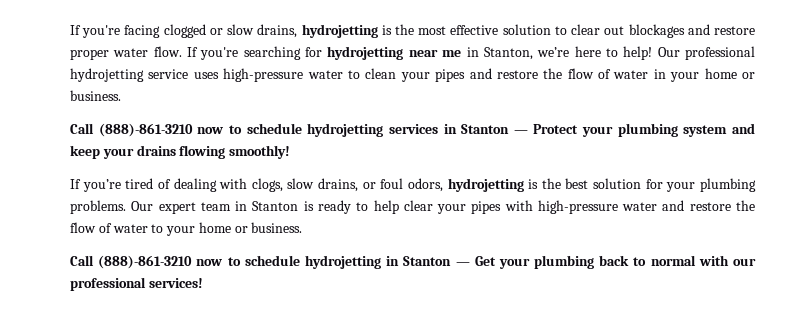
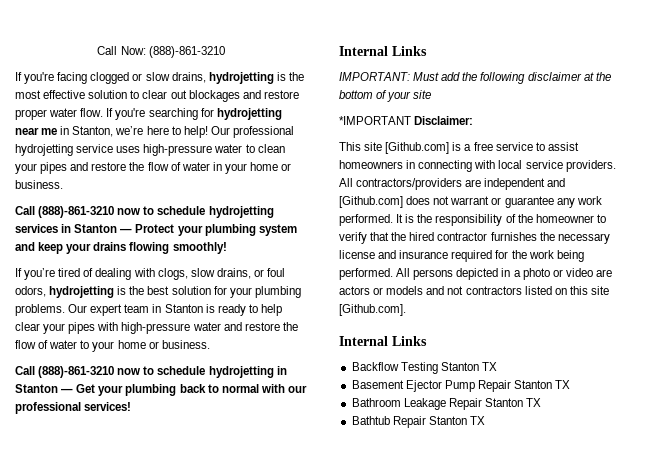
(70, 30) none -> [97,46,225,58] Call Now: (888)-861-3210 //
(203, 283) none -> [339,46,427,56] [339,72,611,84] [339,90,432,102] [339,116,474,125] [339,142,579,154] [339,160,616,172] [339,178,566,190] [339,196,602,208] [339,214,606,226] [339,232,610,244] [339,250,584,262] [339,268,612,280] [339,286,609,295] [339,304,406,316] [339,336,427,346] [351,362,497,374] [351,380,571,392] [351,398,542,410] [351,416,485,428] // Internal Links // IMPORTANT: Must add the following disclaimer at the bottom of your site // *IMPORTANT Disclaimer: // This site [Github.com] is a free service to assist homeowners in connecting with local service providers. All contractors/providers are independent and [Github.com] does not warrant or guarantee any work performed. It is the responsibility of the homeowner to verify that the hired contractor furnishes the necessary license and insurance required for the work being performed. All persons depicted in a photo or video are actors or models and not contractors listed on this site [Github.com]. // Internal Links // Backflow Testing Stanton TX // Basement Ejector Pump Repair Stanton TX // Bathroom Leakage Repair Stanton TX // Bathtub Repair Stanton TX

